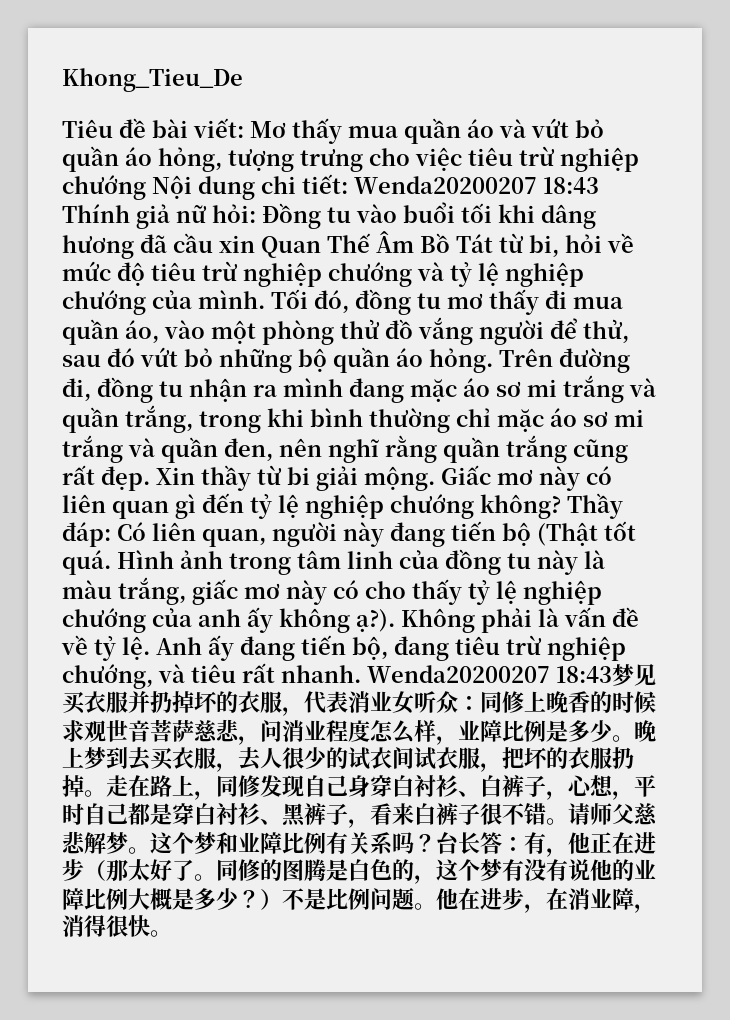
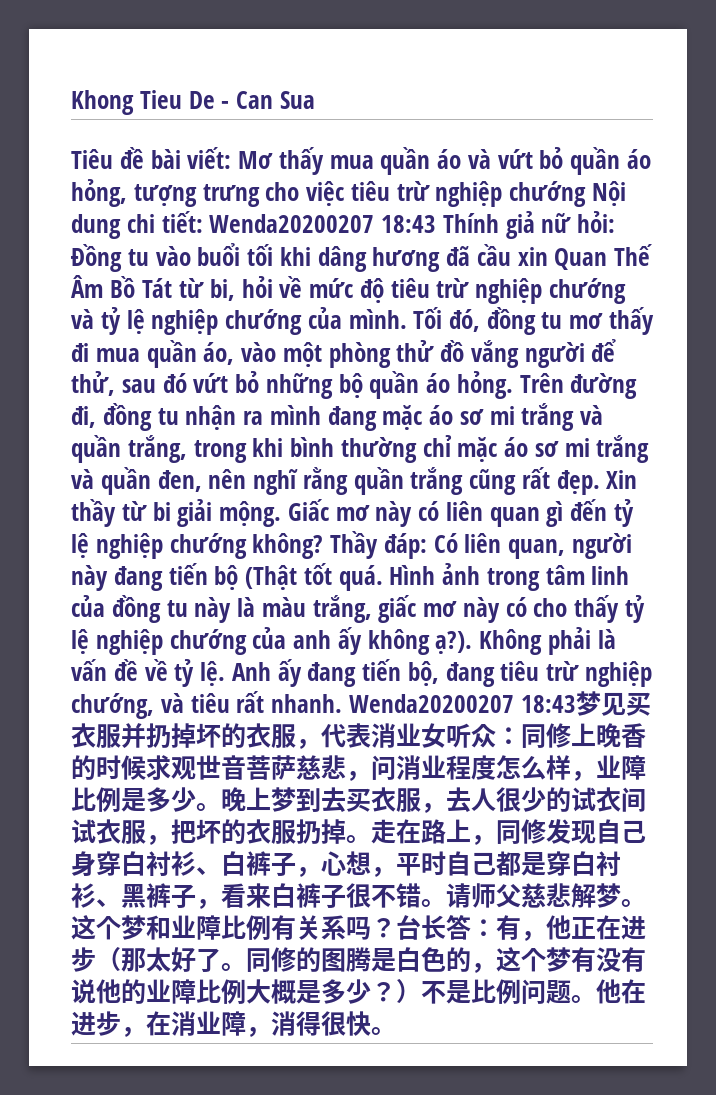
[62,68,243,92] Khong_Tieu_De -> [71,90,315,115] Khong Tieu De - Can Sua

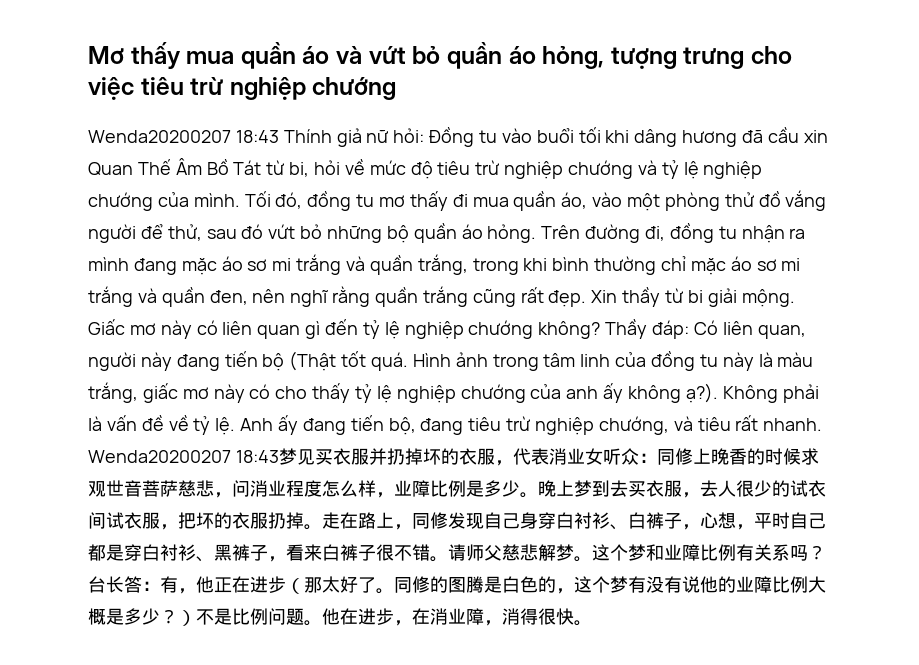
[71,90,315,115] [71,147,232,169] Khong Tieu De - Can Sua // Tiêu đề bài viết: -> (88, 55) none
[591,181,626,206] [71,211,203,239] Nội dung chi tiết: -> (397, 88) //

